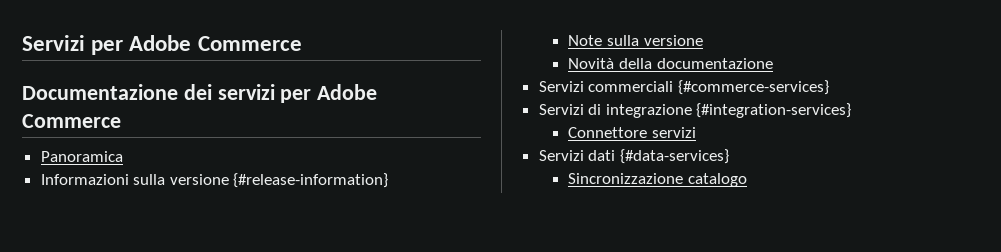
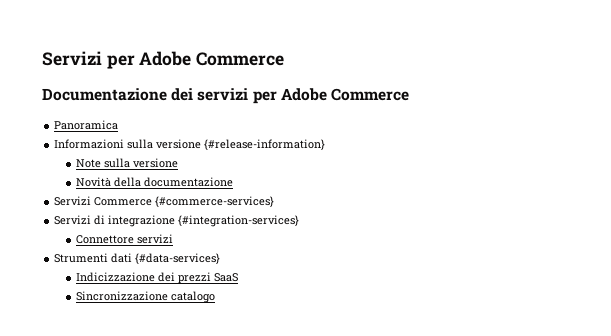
[588,81,674,92] commerciali -> [94,197,153,206] Commerce
[538,150,584,161] Servizi -> [54,253,109,263] Strumenti
(729, 156) none -> [75,272,238,284] // Indicizzazione dei prezzi SaaS

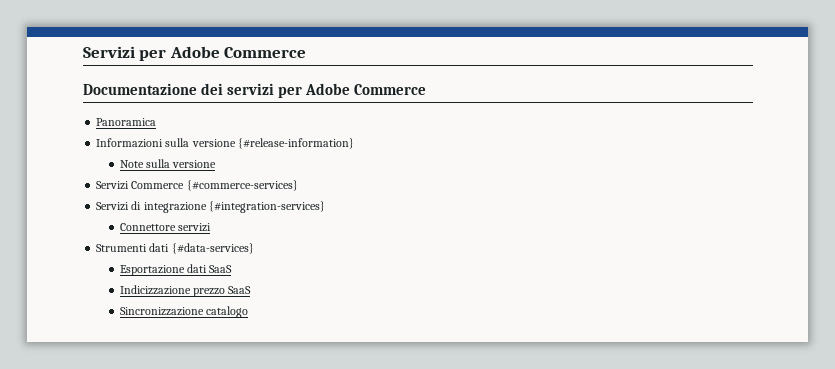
[75,177,233,187] // Novità della documentazione -> (217, 164) none
(221, 258) none -> [119,264,233,276] // Esportazione dati SaaS
[157,272,211,284] dei prezzi -> [193,288,226,297] prezzo

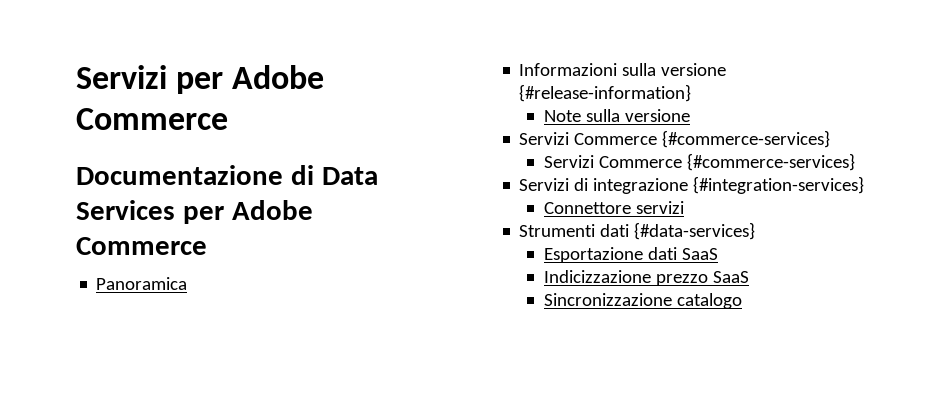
[201,83,275,95] dei servizi -> [290,165,378,185] [76,200,175,220] di Data Services
(298, 185) none -> [543,153,855,171] // Servizi Commerce {#commerce-services}

